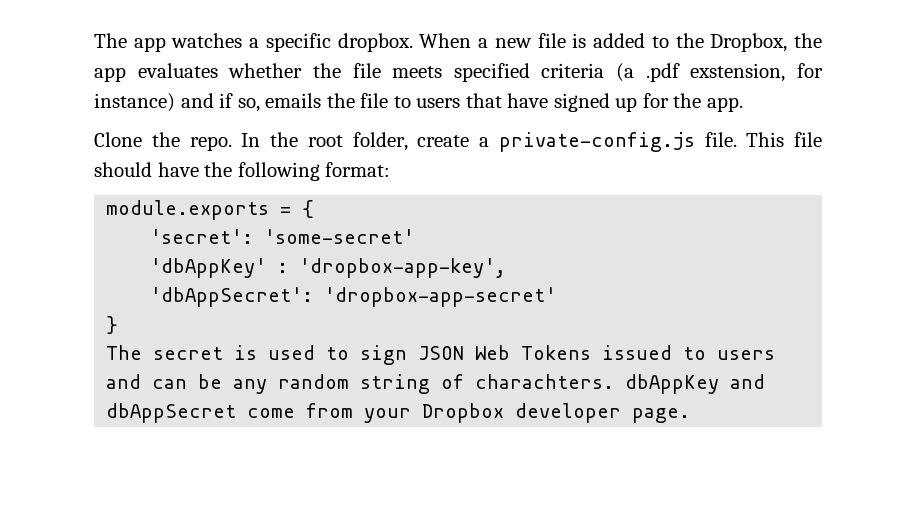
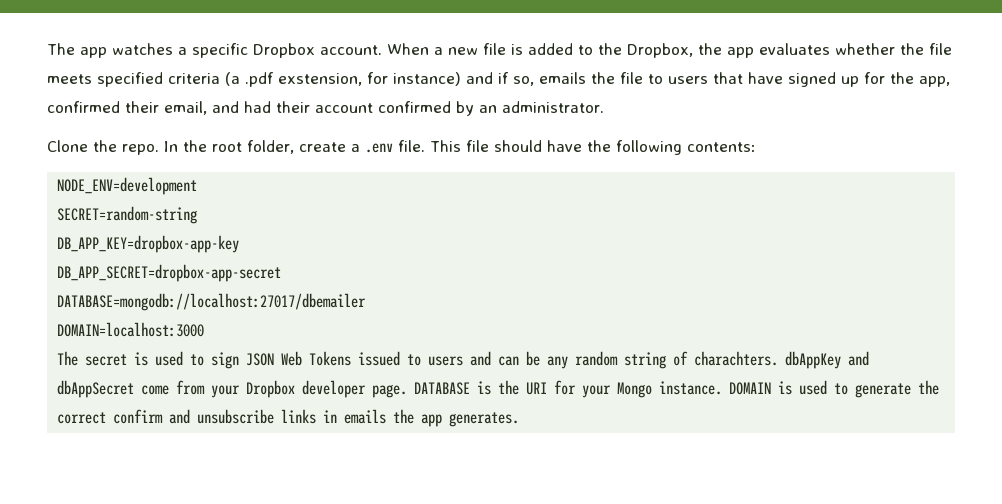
[337,33,413,52] dropbox. -> [253,43,382,58] Dropbox account.
[707,97,744,112] app. -> [919,76,950,87] [47,101,604,116] app, confirmed their email, and had their account confirmed by an administrator.
[498,132,695,152] private-config.js -> [365,143,393,153] .env
[325,162,391,177] [106,200,315,220] [150,229,415,244] [150,258,507,278] [150,287,557,307] [106,316,119,334] format: // module.exports = { // 'secret': 'some-secret' // 'dbAppKey' : 'dropbox-app-key', // 'dbAppSecret': 'dropbox-app-secret' // } -> [687,142,756,152] [57,177,198,195] [57,206,198,224] [57,235,240,253] [57,264,282,282] [57,293,367,311] [57,322,205,337] contents: // NODE_ENV=development // SECRET=random-string // DB_APP_KEY=dropbox-app-key // DB_APP_SECRET=dropbox-app-secret // DATABASE=mongodb://localhost:27017/dbemailer // DOMAIN=localhost:3000
(691, 415) none -> [414,380,940,398] [57,409,520,427] DATABASE is the URI for your Mongo instance. DOMAIN is used to generate the correct confirm and unsubscribe links in emails the app generates.

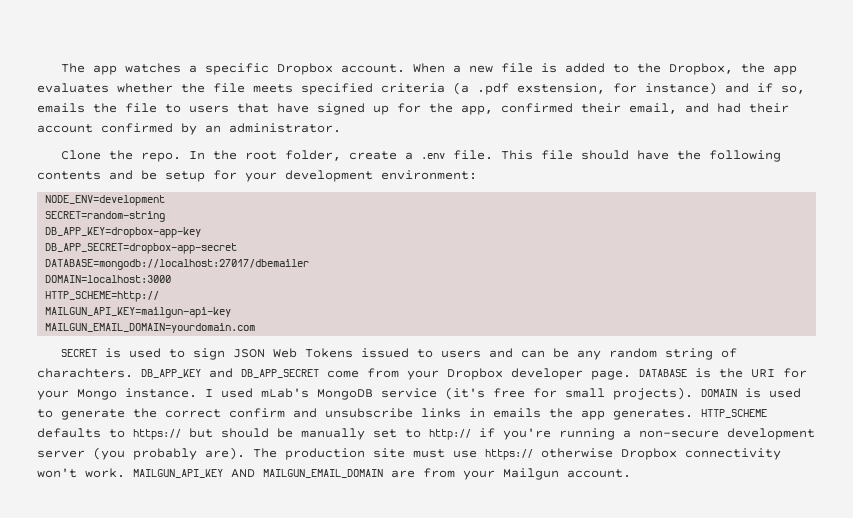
[687,142,756,152] contents: -> [37,170,477,182] contents and be setup for your development environment:
[57,351,128,366] The secret -> [45,291,160,302] [45,307,232,318] [45,323,256,333] [61,349,98,357] HTTP_SCHEME=http:// // MAILGUN_API_KEY=mailgun-api-key // MAILGUN_EMAIL_DOMAIN=yourdomain.com // SECRET
[785,351,870,369] [57,380,135,398] dbAppKey and dbAppSecret -> [141,368,319,378] DB_APP_KEY and DB_APP_SECRET
(723, 388) none -> [205,387,693,400] I used mLab's MongoDB service (it's free for small projects).
(520, 419) none -> [701,409,767,418] [37,428,815,440] [37,447,781,460] [37,468,631,480] HTTP_SCHEME defaults to https:// but should be manually set to http:// if you're running a non-secure development server (you probably are). The production site must use https:// otherwise Dropbox connectivity won't work. MAILGUN_API_KEY AND MAILGUN_EMAIL_DOMAIN are from your Mailgun account.

